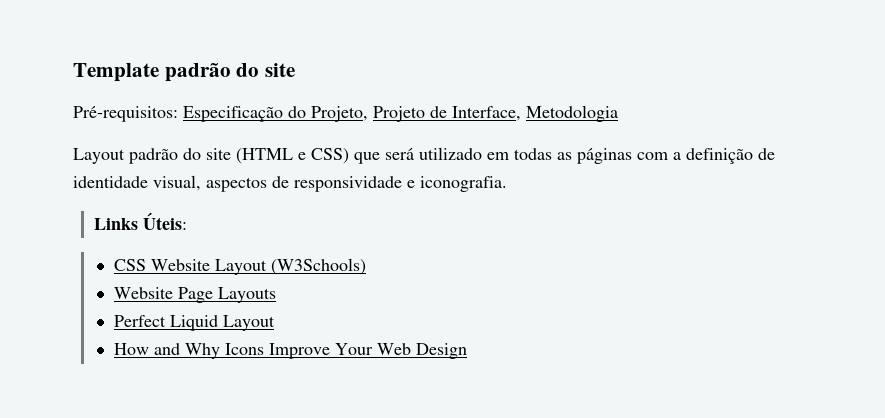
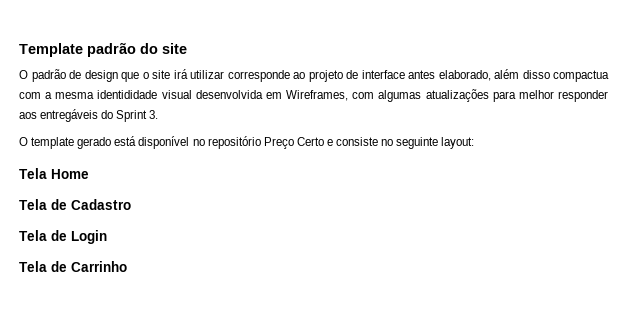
[73,105,618,122] [73,147,775,164] [73,175,507,192] [93,212,187,230] [113,258,366,275] [113,287,276,303] [113,315,275,331] [113,343,467,359] Pré-requisitos: Especificação do Projeto, Projeto de Interface, Metodologia // Layout padrão do site (HTML e CSS) que será utilizado em todas as páginas com a definição de identidade visual, aspectos de responsividade e iconografia. // Links Úteis: // CSS Website Layout (W3Schools) // Website Page Layouts // Perfect Liquid Layout // How and Why Icons Improve Your Web Design -> [19,69,609,82] [19,89,608,102] [19,109,159,122] [19,136,475,149] [19,168,89,179] [19,199,131,210] [19,230,107,244] [19,261,127,272] O padrão de design que o site irá utilizar corresponde ao projeto de interface antes elaborado, além disso compactua com a mesma identididade visual desenvolvida em Wireframes, com algumas atualizações para melhor responder aos entregáveis do Sprint 3. // O template gerado está disponível no repositório Preço Certo e consiste no seguinte layout: // Tela Home // Tela de Cadastro // Tela de Login // Tela de Carrinho

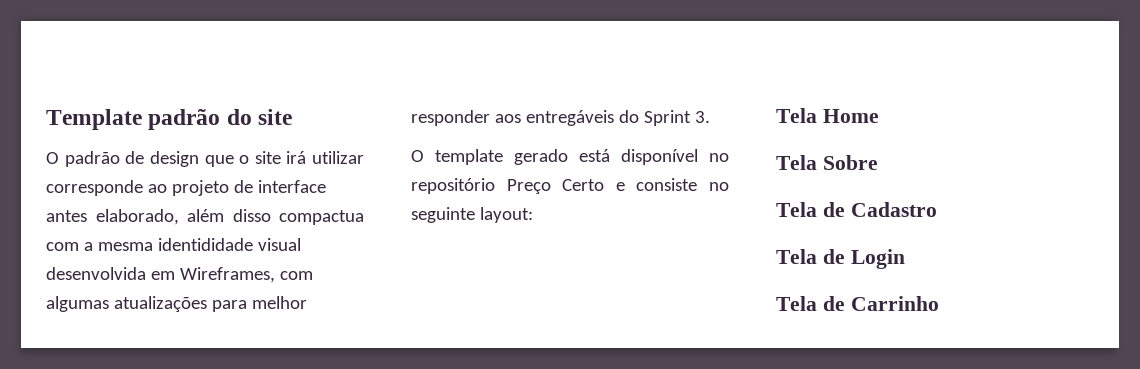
(89, 174) none -> [776,155,878,170] // Tela Sobre

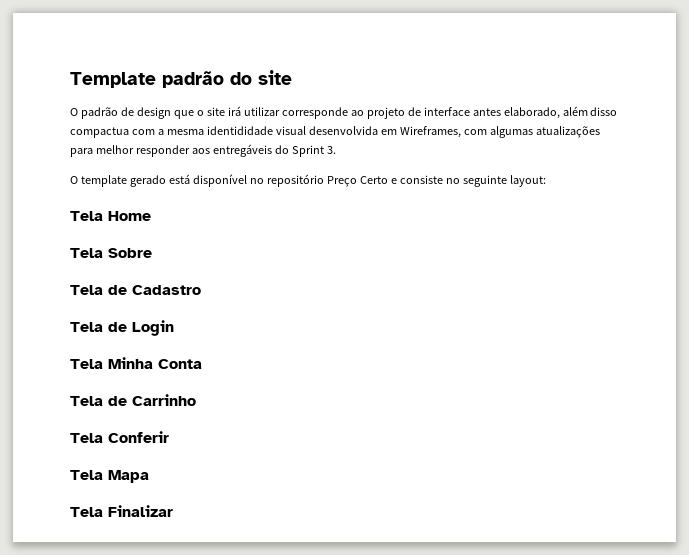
(905, 259) none -> [70,357,202,369] // Tela Minha Conta
(939, 303) none -> [70,431,169,443] [70,470,149,483] [70,505,173,517] // Tela Conferir // Tela Mapa // Tela Finalizar

